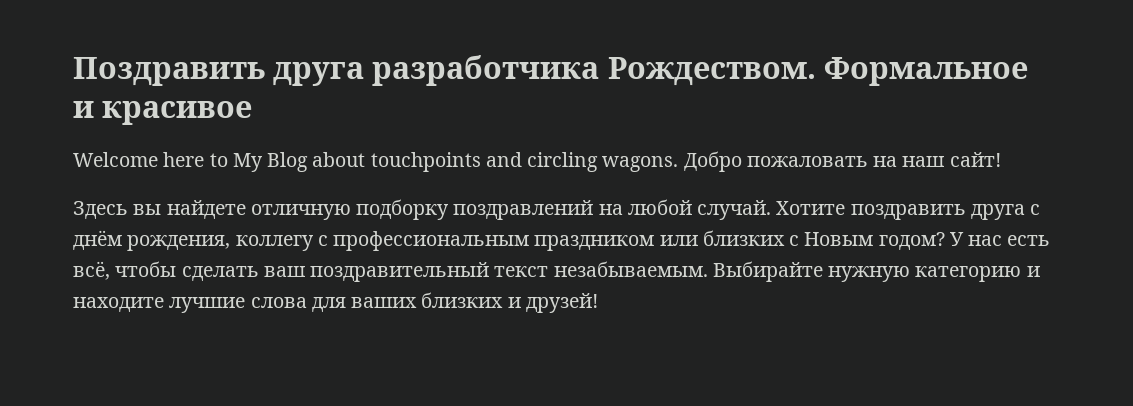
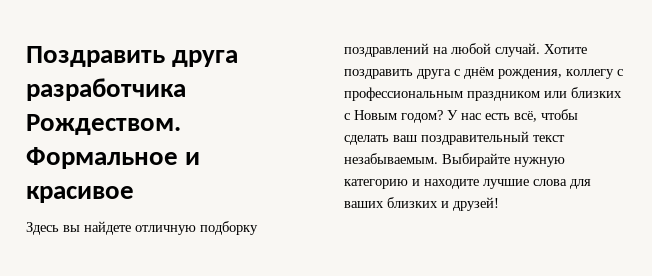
[73,151,1001,172] // Welcome here to My Blog about touchpoints and circling wagons. Добро пожаловать на наш сайт! -> (134, 194) none

